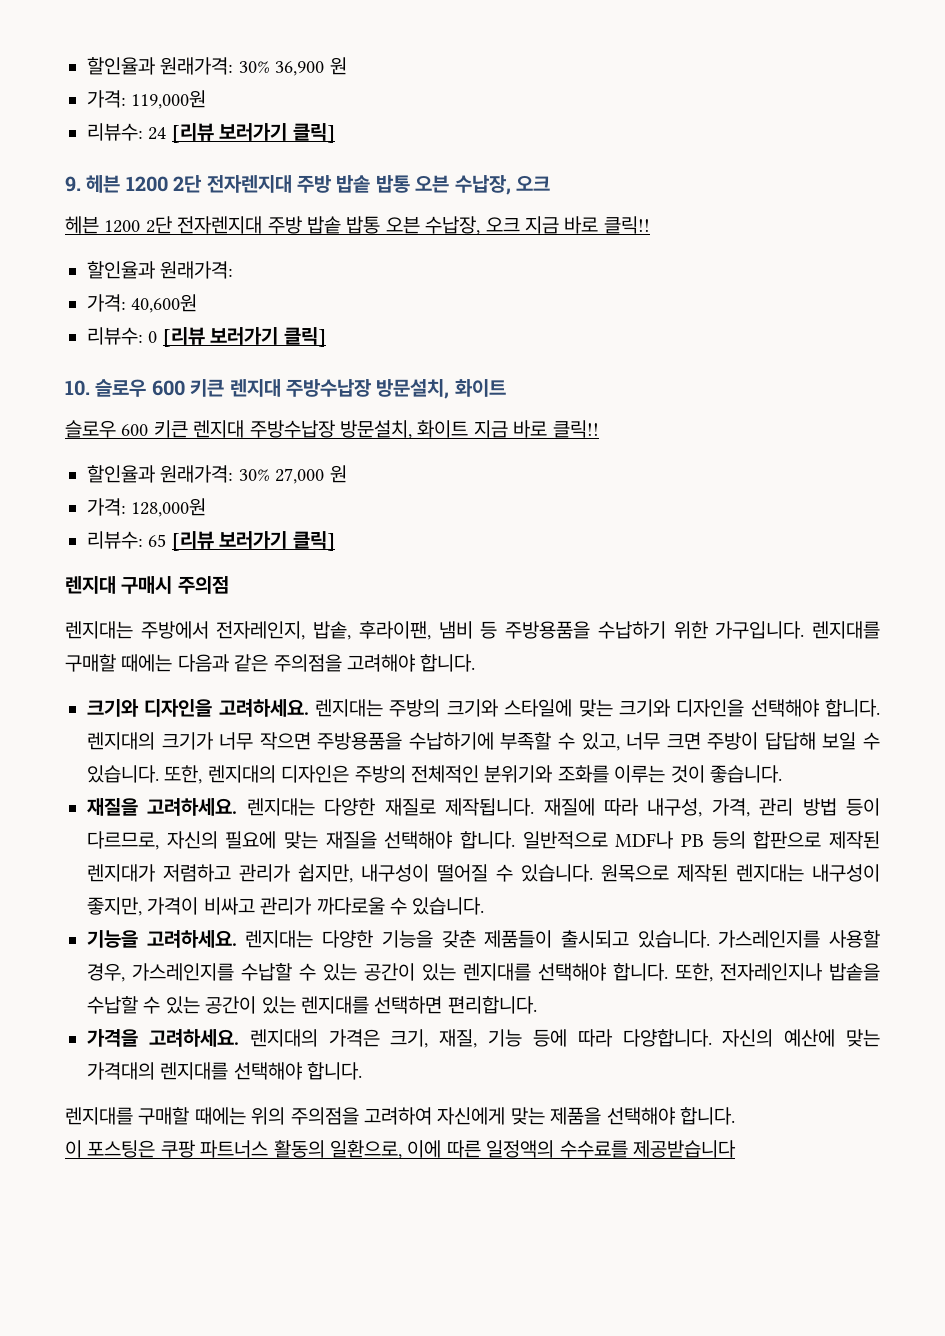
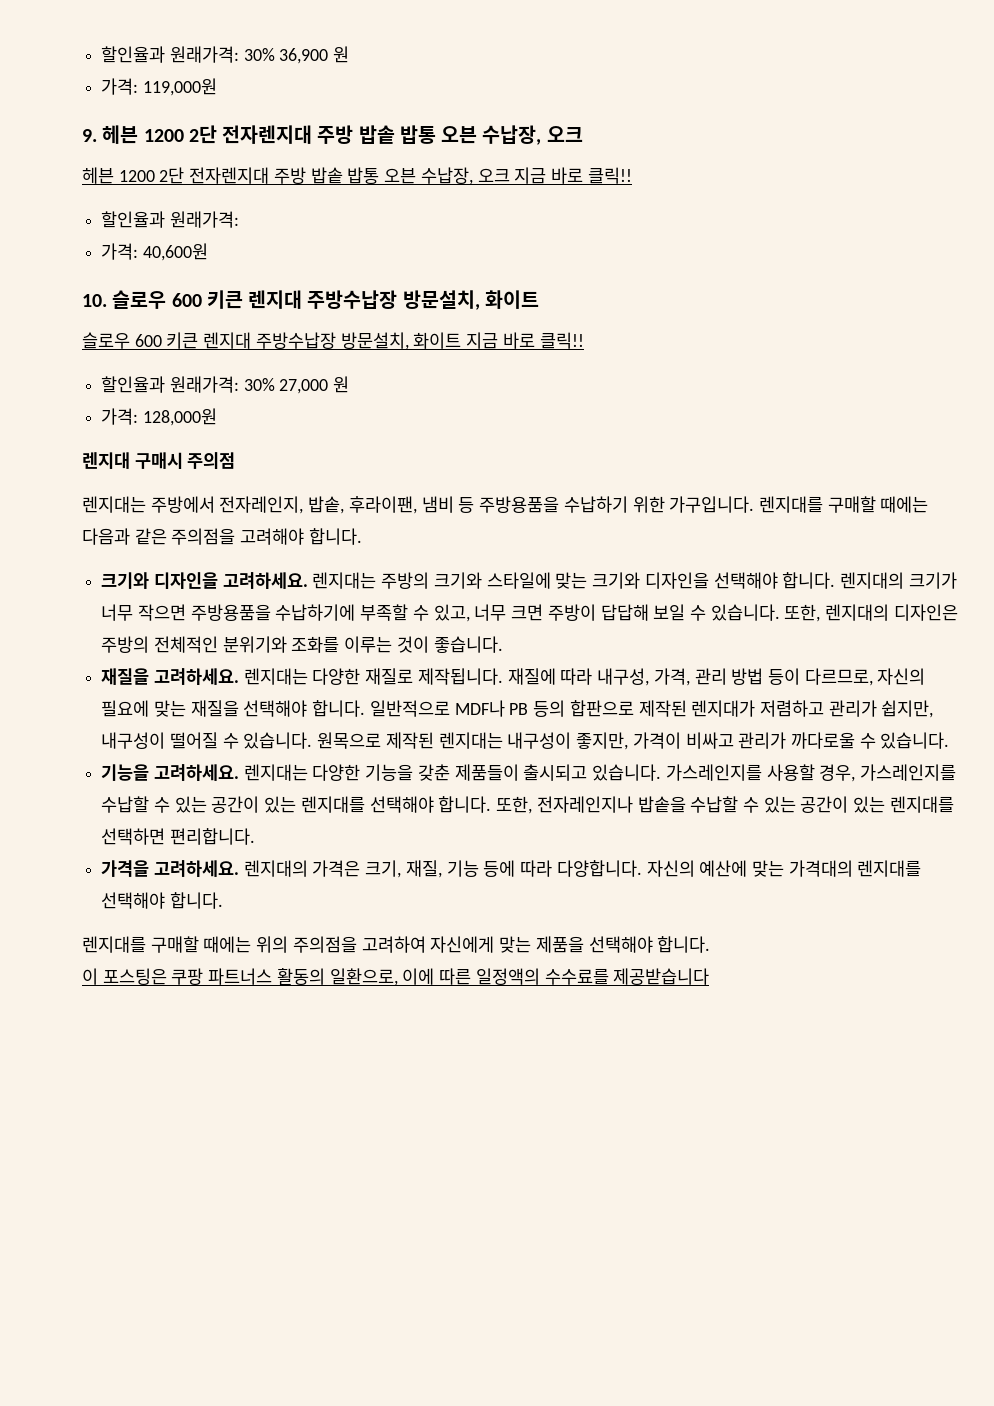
[87,123,335,143] // 리뷰수: 24 [리뷰 보러가기 클릭] -> (217, 87) none
[87,327,326,347] // 리뷰수: 0 [리뷰 보러가기 클릭] -> (208, 252) none
[87,531,335,551] // 리뷰수: 65 [리뷰 보러가기 클릭] -> (217, 417) none

